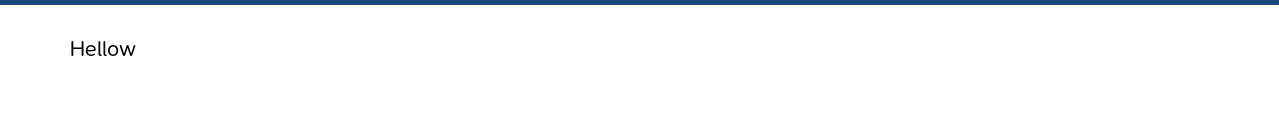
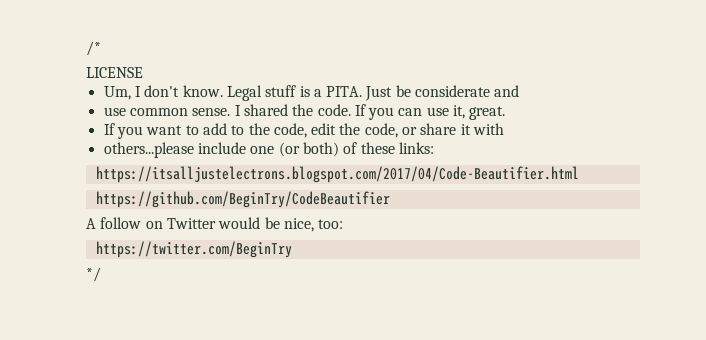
[70,41,136,57] Hellow -> [86,41,101,56] [86,67,143,78] [103,85,520,101] [103,104,506,120] [103,123,505,139] [103,142,434,158] [95,166,579,183] [95,191,390,208] [86,217,344,232] [95,241,292,258] [86,267,101,282] /* // LICENSE // Um, I don't know. Legal stuff is a PITA. Just be considerate and // use common sense. I shared the code. If you can use it, great. // If you want to add to the code, edit the code, or share it with // others...please include one (or both) of these links: // https://itsalljustelectrons.blogspot.com/2017/04/Code-Beautifier.html // https://github.com/BeginTry/CodeBeautifier // A follow on Twitter would be nice, too: // https://twitter.com/BeginTry // */

